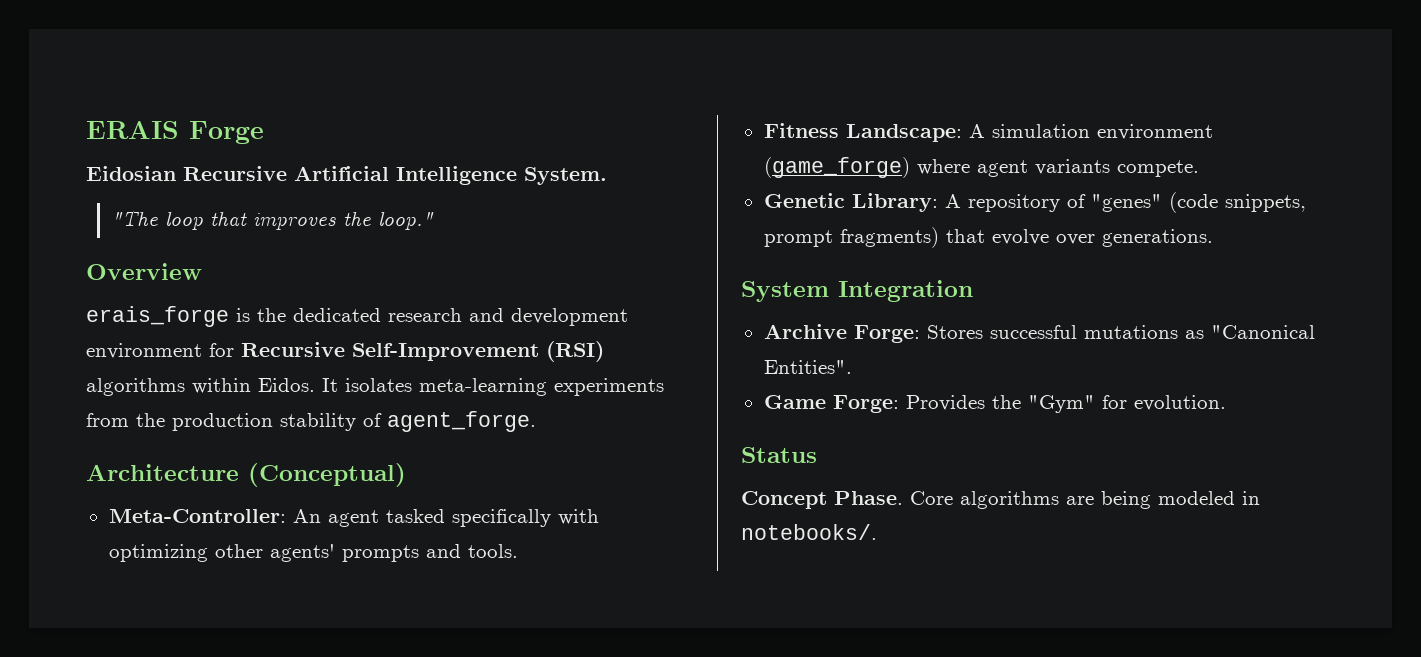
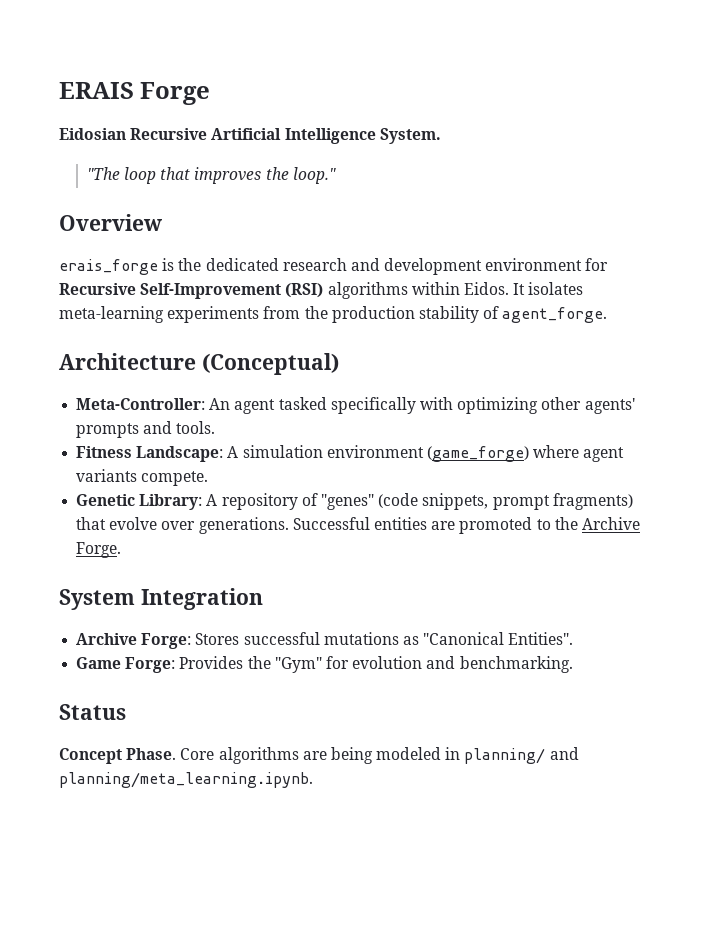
(1213, 238) none -> [292,517,640,534] [76,542,122,558] Successful entities are promoted to the Archive Forge.
[1133,395,1226,411] evolution. -> [352,656,573,673] evolution and benchmarking.
[741,524,877,540] notebooks/. -> [464,747,579,764] [59,772,313,788] planning/ and planning/meta_learning.ipynb.

